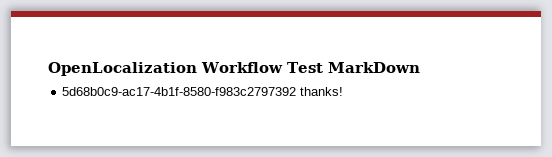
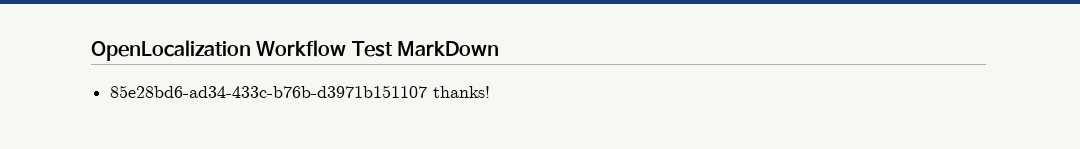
[62,87,297,96] 5d68b0c9-ac17-4b1f-8580-f983c2797392 -> [110,85,428,98] 85e28bd6-ad34-433c-b76b-d3971b151107

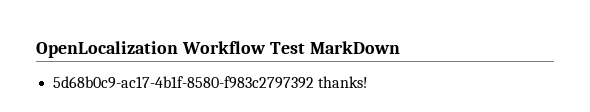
[110,85,428,98] 85e28bd6-ad34-433c-b76b-d3971b151107 -> [53,76,315,89] 5d68b0c9-ac17-4b1f-8580-f983c2797392

